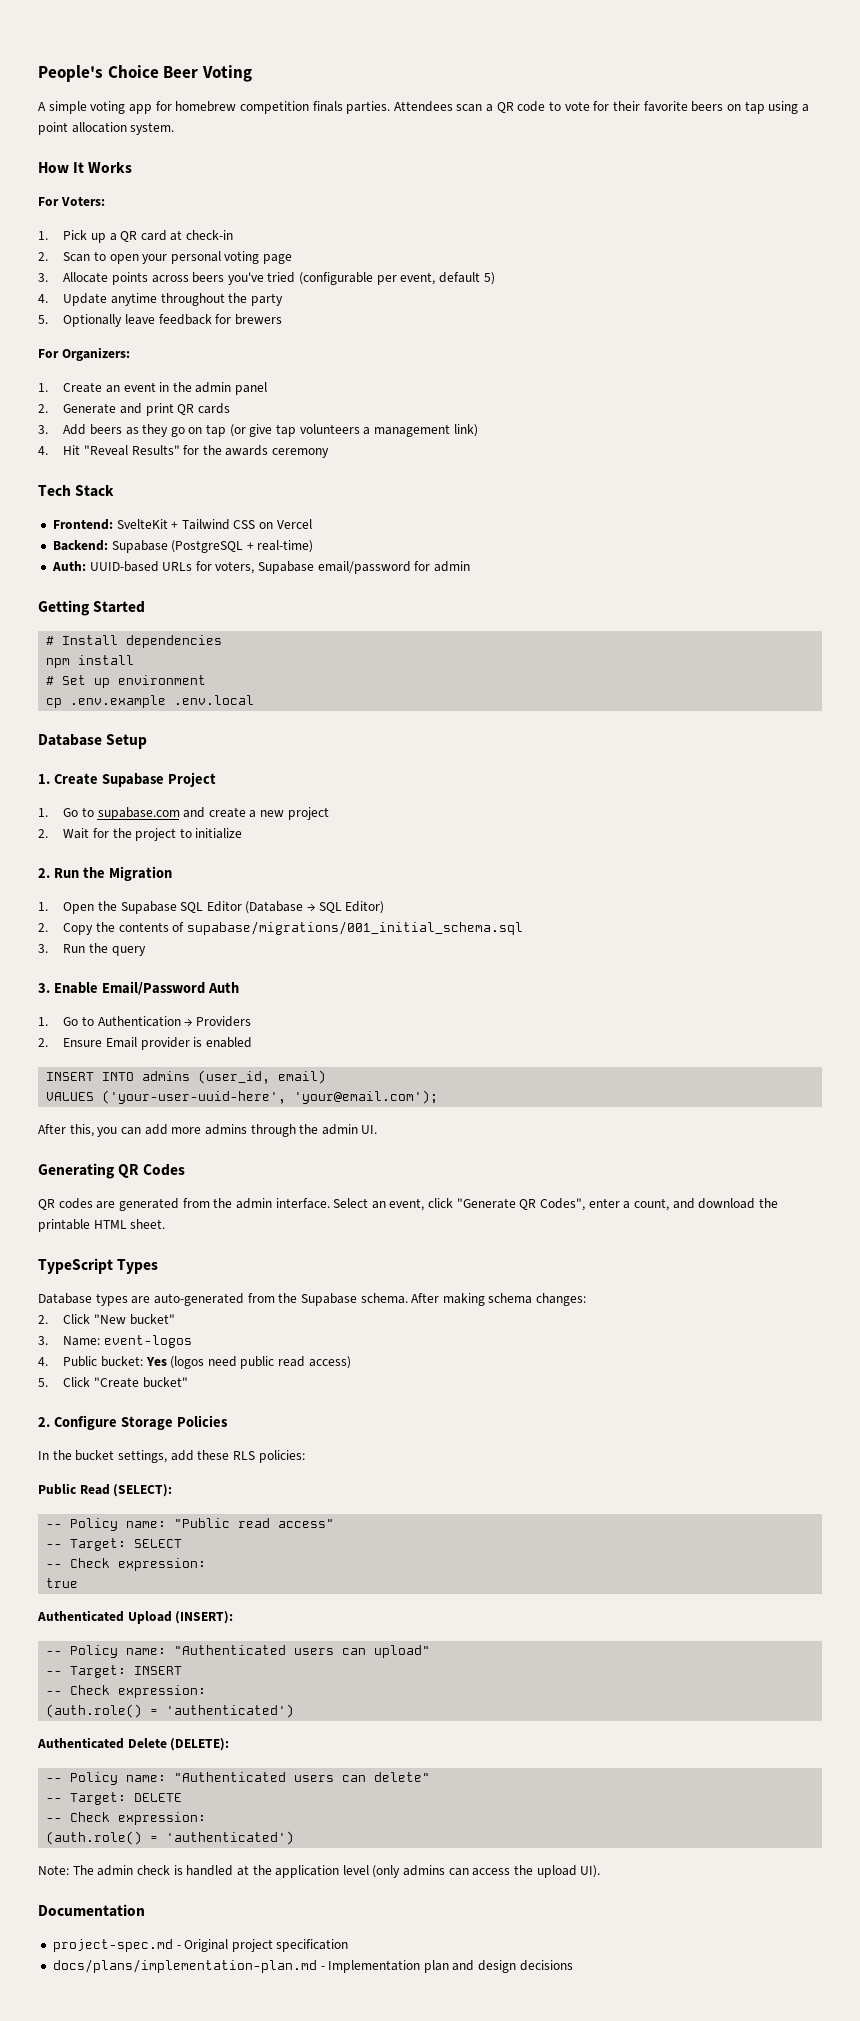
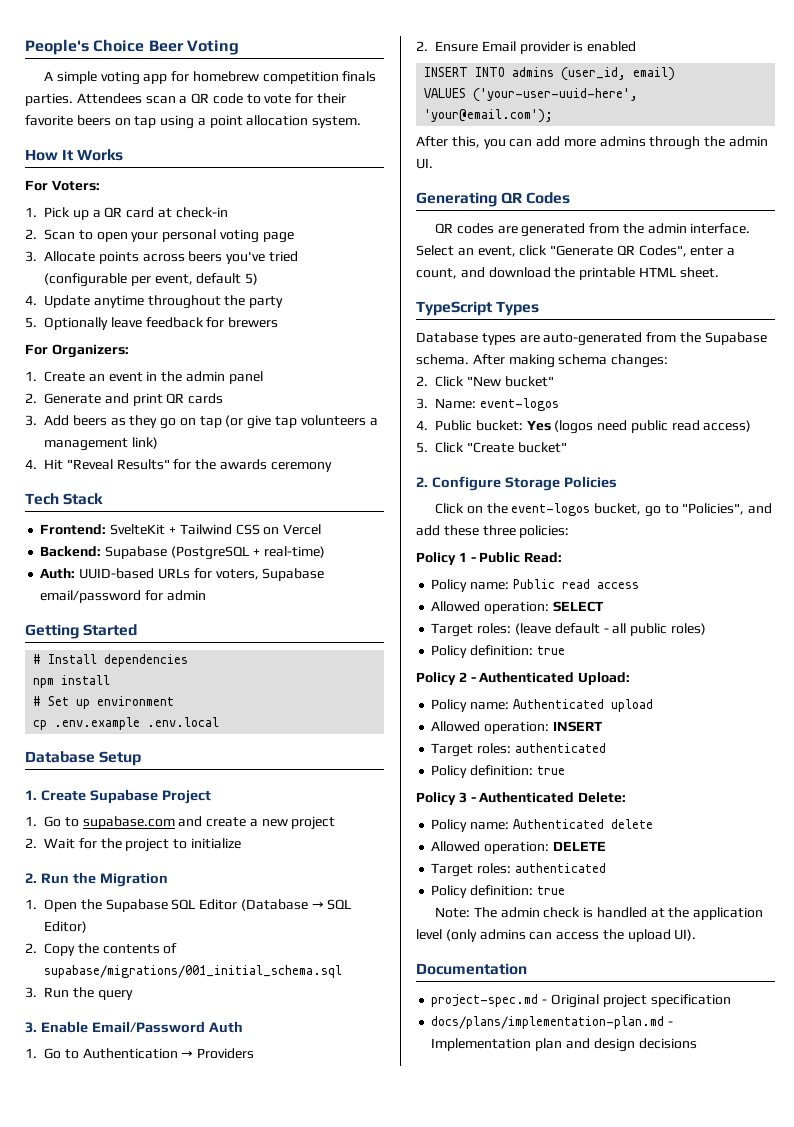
[38,1450,167,1463] In the bucket settings, -> [435,503,773,517] Click on the event-logos bucket, go to "Policies", and
[232,1451,255,1460] RLS -> [482,525,516,536] three
[38,1483,173,1497] [46,1518,335,1531] [46,1538,183,1551] [46,1558,207,1571] [46,1578,79,1588] [37,1610,234,1624] [46,1645,431,1658] [46,1665,183,1678] [46,1685,207,1698] [46,1704,295,1718] [37,1737,230,1751] [46,1772,431,1785] [46,1792,183,1805] [46,1812,207,1825] [46,1831,295,1845] Public Read (SELECT): // -- Policy name: "Public read access" // -- Target: SELECT // -- Check expression: // true // Authenticated Upload (INSERT): // -- Policy name: "Authenticated users can upload" // -- Target: INSERT // -- Check expression: // (auth.role() = 'authenticated') // Authenticated Delete (DELETE): // -- Policy name: "Authenticated users can delete" // -- Target: DELETE // -- Check expression: // (auth.role() = 'authenticated') -> [416,552,563,565] [431,579,639,592] [431,601,604,614] [431,623,706,637] [431,645,565,658] [416,672,631,685] [431,699,653,712] [431,721,603,734] [431,743,606,757] [431,765,565,778] [416,792,627,805] [431,819,653,832] [431,841,606,854] [431,863,606,877] [431,885,565,898] Policy 1 - Public Read: // Policy name: Public read access // Allowed operation: SELECT // Target roles: (leave default - all public roles) // Policy definition: true // Policy 2 - Authenticated Upload: // Policy name: Authenticated upload // Allowed operation: INSERT // Target roles: authenticated // Policy definition: true // Policy 3 - Authenticated Delete: // Policy name: Authenticated delete // Allowed operation: DELETE // Target roles: authenticated // Policy definition: true

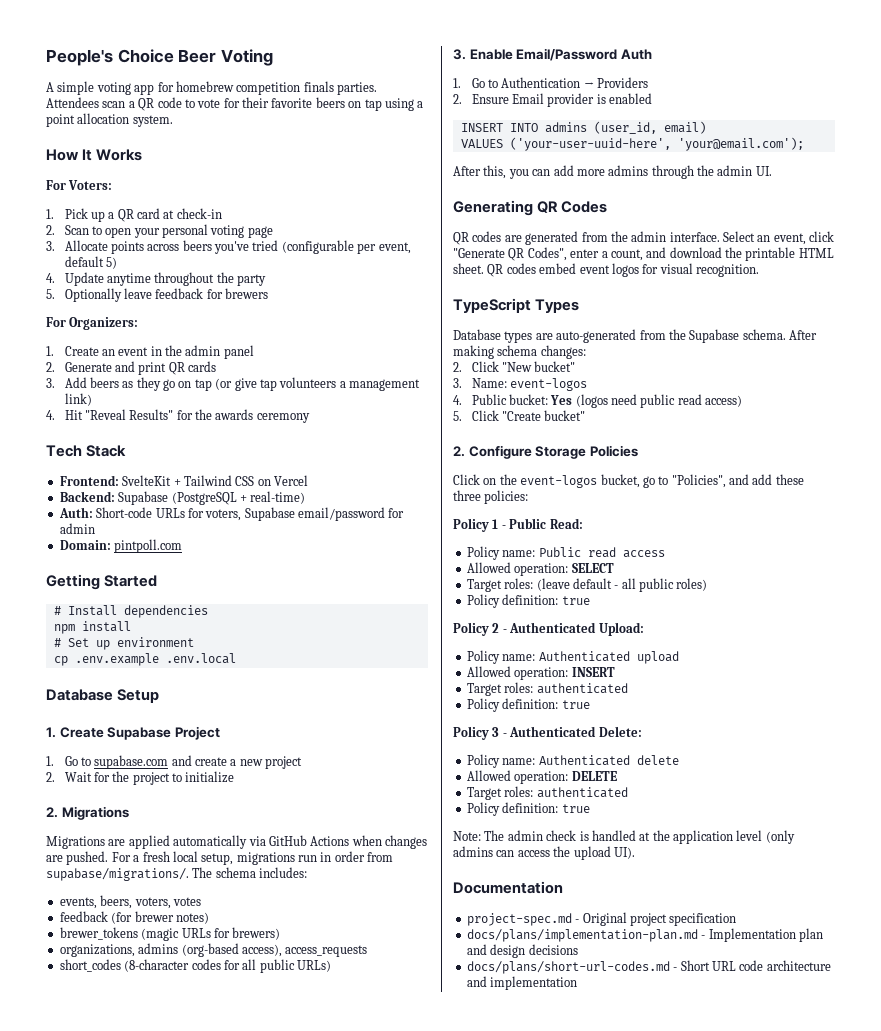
[79,568,155,579] UUID-based -> [96,507,153,518] Short-code
(206, 595) none -> [59,539,183,553] // Domain: pintpoll.com
[40,872,168,887] [25,899,352,912] [44,921,87,933] [25,943,178,956] [44,965,342,978] [25,987,133,1000] Run the Migration // 1. Open the Supabase SQL Editor (Database → SQL Editor) // 2. Copy the contents of supabase/migrations/001_initial_schema.sql // 3. Run the query -> [61,806,129,820] [46,835,427,849] [46,851,394,865] [46,867,308,881] [59,895,201,909] [59,911,209,924] [59,927,281,941] [59,943,368,957] [59,959,331,973] Migrations // Migrations are applied automatically via GitHub Actions when changes are pushed. For a fresh local setup, migrations run in order from supabase/migrations/. The schema includes: // events, beers, voters, votes // feedback (for brewer notes) // brewer_tokens (magic URLs for brewers) // organizations, admins (org-based access), access_requests // short_codes (8-character codes for all public URLs)
(719, 272) none -> [487,263,759,277] QR codes embed event logos for visual recognition.
(697, 1043) none -> [466,960,831,974] [466,976,578,990] // docs/plans/short-url-codes.md - Short URL code architecture and implementation

